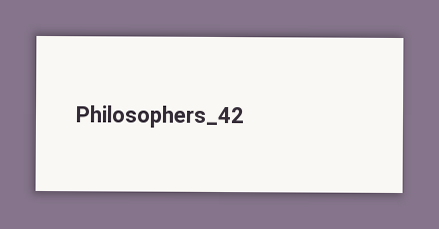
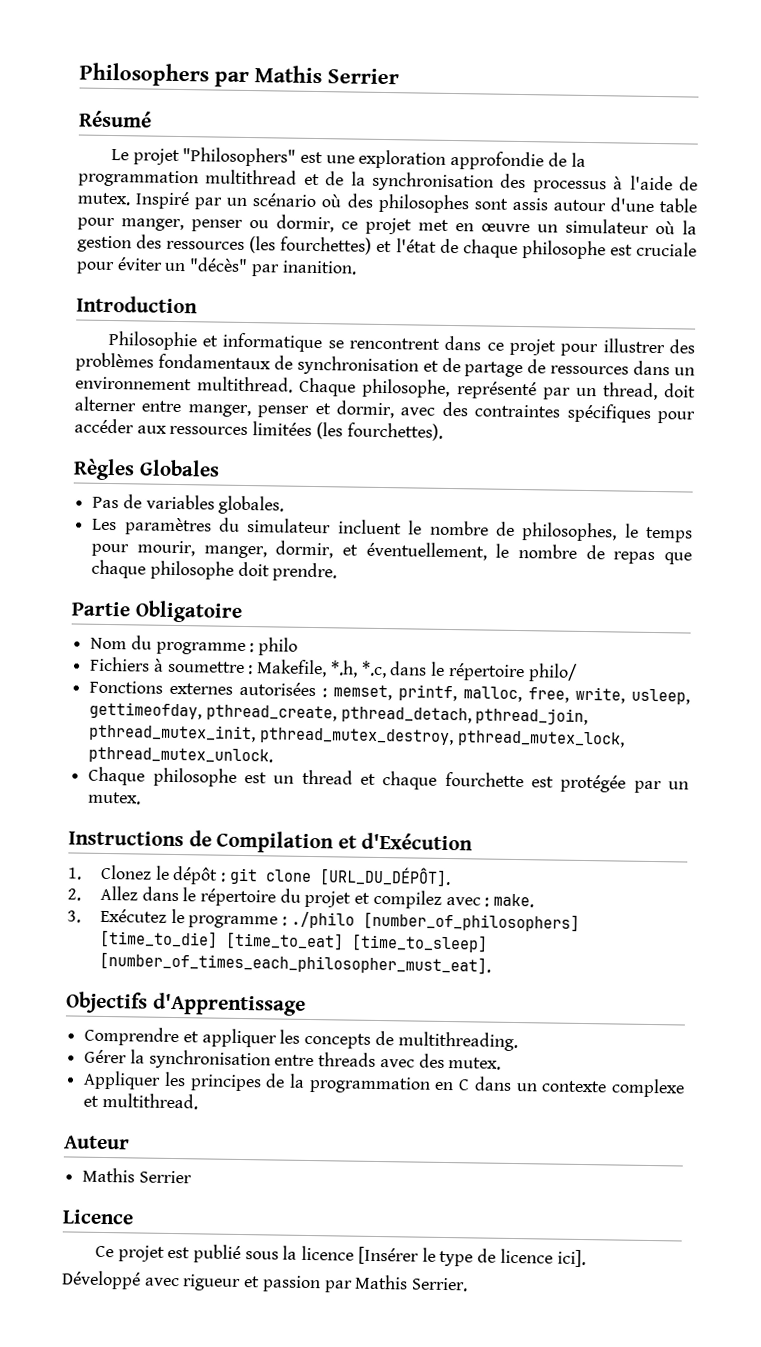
[75,105,245,129] Philosophers_42 -> [79,62,399,88] [78,110,152,128] [110,147,586,171] [78,169,698,194] [77,191,697,214] [77,214,697,235] [77,234,697,260] [76,257,357,277] [76,295,198,314] [107,330,695,357] [75,352,695,378] [75,376,696,401] [74,396,695,424] [74,418,443,441] [73,458,220,481] [92,494,285,515] [92,517,693,543] [91,540,692,565] [91,559,338,582] [71,600,243,623] [90,635,299,656] [90,656,578,682] [89,680,690,705] [89,701,589,726] [88,723,625,748] [88,746,274,765] [88,766,689,794] [88,791,142,805] [68,830,474,854] [67,864,451,888] [67,885,535,909] [67,908,580,932] [98,929,488,953] [98,951,491,975] [65,991,306,1016] [84,1026,518,1052] [84,1049,502,1070] [83,1070,685,1098] [83,1092,198,1110] [64,1135,130,1150] [82,1167,192,1184] [62,1209,134,1225] [94,1244,586,1268] [61,1270,469,1293] Philosophers par Mathis Serrier // Résumé // Le projet "Philosophers" est une exploration approfondie de la programmation multithread et de la synchronisation des processus à l'aide de mutex. Inspiré par un scénario où des philosophes sont assis autour d'une table pour manger, penser ou dormir, ce projet met en œuvre un simulateur où la gestion des ressources (les fourchettes) et l'état de chaque philosophe est cruciale pour éviter un "décès" par inanition. // Introduction // Philosophie et informatique se rencontrent dans ce projet pour illustrer des problèmes fondamentaux de synchronisation et de partage de ressources dans un environnement multithread. Chaque philosophe, représenté par un thread, doit alterner entre manger, penser et dormir, avec des contraintes spécifiques pour accéder aux ressources limitées (les fourchettes). // Règles Globales // Pas de variables globales. // Les paramètres du simulateur incluent le nombre de philosophes, le temps pour mourir, manger, dormir, et éventuellement, le nombre de repas que chaque philosophe doit prendre. // Partie Obligatoire // Nom du programme : philo // Fichiers à soumettre : Makefile, *.h, *.c, dans le répertoire philo/ // Fonctions externes autorisées : memset, printf, malloc, free, write, usleep, gettimeofday, pthread_create, pthread_detach, pthread_join, pthread_mutex_init, pthread_mutex_destroy, pthread_mutex_lock, pthread_mutex_unlock. // Chaque philosophe est un thread et chaque fourchette est protégée par un mutex. // Instructions de Compilation et d'Exécution // 1. Clonez le dépôt : git clone [URL_DU_DÉPÔT]. // 2. Allez dans le répertoire du projet et compilez avec : make. // 3. Exécutez le programme : ./philo [number_of_philosophers] [time_to_die] [time_to_eat] [time_to_sleep] [number_of_times_each_philosopher_must_eat]. // Objectifs d'Apprentissage // Comprendre et appliquer les concepts de multithreading. // Gérer la synchronisation entre threads avec des mutex. // Appliquer les principes de la programmation en C dans un contexte complexe et multithread. // Auteur // Mathis Serrier // Licence // Ce projet est publié sous la licence [Insérer le type de licence ici]. // Développé avec rigueur et passion par Mathis Serrier.

